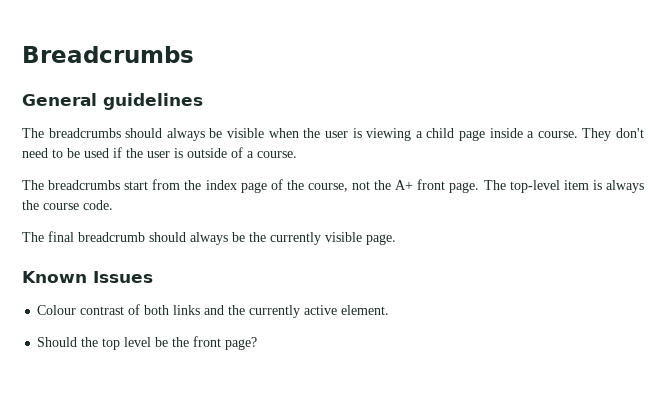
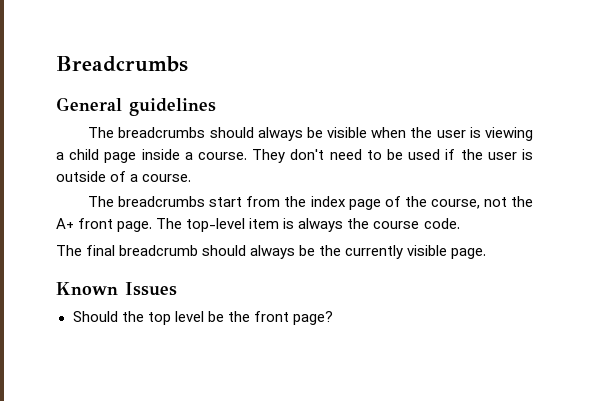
[37,304,390,318] // Colour contrast of both links and the currently active element. -> (177, 289) none

